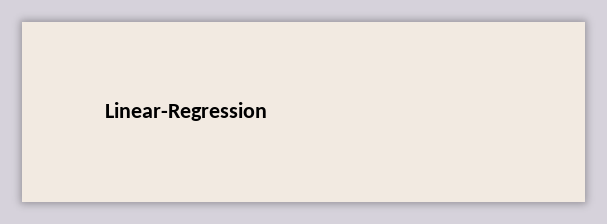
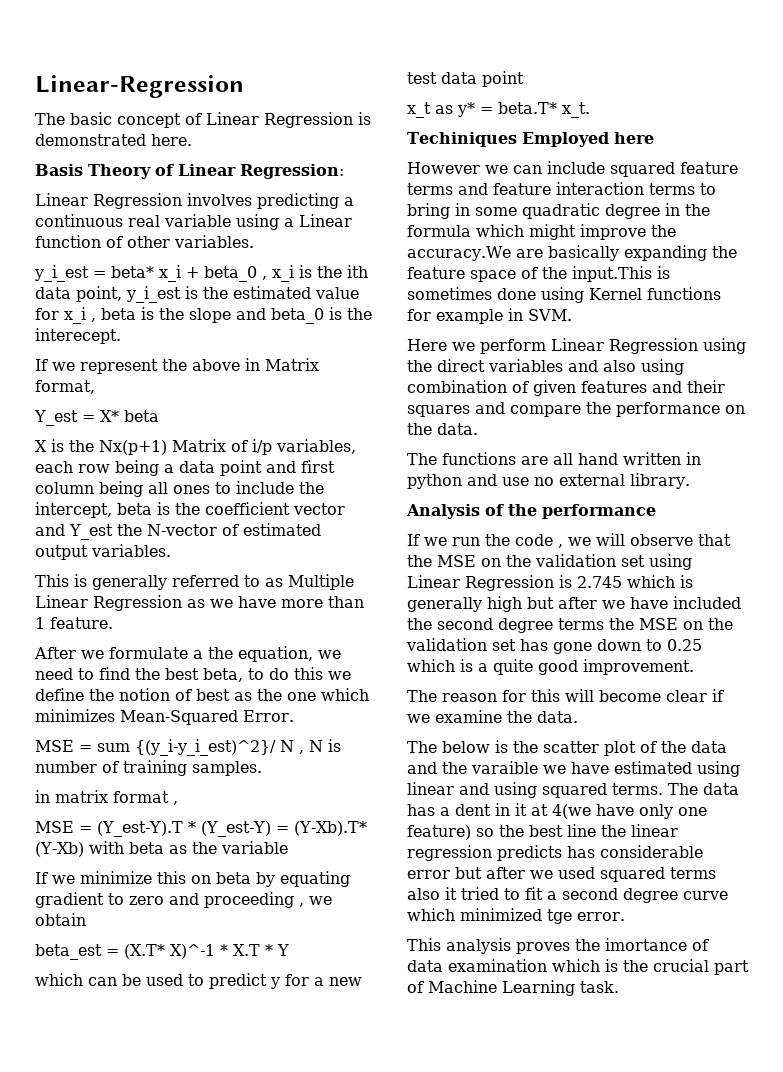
(267, 111) none -> [35,112,371,128] [35,134,192,146] [35,164,344,179] [35,193,354,209] [35,214,352,230] [35,235,254,248] [34,265,368,282] [35,286,359,303] [35,307,372,324] [35,328,121,344] [35,358,319,374] [35,380,95,394] [34,410,159,426] [35,439,356,455] [35,460,335,476] [35,481,324,497] [35,502,345,518] [35,523,321,540] [35,544,171,560] [35,574,354,590] [35,595,364,611] [35,617,113,629] [34,646,341,662] [35,667,351,682] [35,688,369,701] [35,709,294,725] [35,739,341,756] [35,760,262,776] [35,790,178,805] [35,821,367,837] [35,841,288,857] [35,871,350,887] [35,892,332,908] [35,913,86,926] [35,944,289,960] [35,973,362,989] [407,71,524,87] [407,102,590,118] [407,132,654,147] [407,161,738,177] [407,182,716,195] [407,203,710,219] [407,224,676,240] [407,245,737,261] [407,266,670,282] [407,287,721,303] [407,308,572,324] [407,338,746,354] [407,359,684,375] [407,380,725,396] [407,402,745,417] [407,423,478,435] [407,452,701,465] [407,473,690,489] [406,504,656,519] [407,533,731,548] [407,554,692,570] [407,575,693,591] [407,596,741,612] [407,618,733,633] [406,638,702,654] [407,659,694,675] [407,689,724,702] [407,710,578,723] [407,740,727,756] [407,761,740,777] [407,782,739,798] [407,803,707,819] [407,824,678,840] [407,845,703,861] [407,867,716,882] [407,887,728,903] [407,908,625,924] [407,938,709,954] [407,959,749,975] [407,980,619,996] // The basic concept of Linear Regression is demonstrated here. // Basis Theory of Linear Regression: // Linear Regression involves predicting a continuous real variable using a Linear function of other variables. // y_i_est = beta* x_i + beta_0 , x_i is the ith data point, y_i_est is the estimated value for x_i , beta is the slope and beta_0 is the interecept. // If we represent the above in Matrix format, // Y_est = X* beta // X is the Nx(p+1) Matrix of i/p variables, each row being a data point and first column being all ones to include the intercept, beta is the coefficient vector and Y_est the N-vector of estimated output variables. // This is generally referred to as Multiple Linear Regression as we have more than 1 feature. // After we formulate a the equation, we need to find the best beta, to do this we define the notion of best as the one which minimizes Mean-Squared Error. // MSE = sum {(y_i-y_i_est)^2}/ N , N is number of training samples. // in matrix format , // MSE = (Y_est-Y).T * (Y_est-Y) = (Y-Xb).T* (Y-Xb) with beta as the variable // If we minimize this on beta by equating gradient to zero and proceeding , we obtain // beta_est = (X.T* X)^-1 * X.T * Y // which can be used to predict y for a new test data point // x_t as y* = beta.T* x_t. // Techiniques Employed here // However we can include squared feature terms and feature interaction terms to bring in some quadratic degree in the formula which might improve the accuracy.We are basically expanding the feature space of the input.This is sometimes done using Kernel functions for example in SVM. // Here we perform Linear Regression using the direct variables and also using combination of given features and their squares and compare the performance on the data. // The functions are all hand written in python and use no external library. // Analysis of the performance // If we run the code , we will observe that the MSE on the validation set using Linear Regression is 2.745 which is generally high but after we have included the second degree terms the MSE on the validation set has gone down to 0.25 which is a quite good improvement. // The reason for this will become clear if we examine the data. // The below is the scatter plot of the data and the varaible we have estimated using linear and using squared terms. The data has a dent in it at 4(we have only one feature) so the best line the linear regression predicts has considerable error but after we used squared terms also it tried to fit a second degree curve which minimized tge error. // This analysis proves the imortance of data examination which is the crucial part of Machine Learning task.

